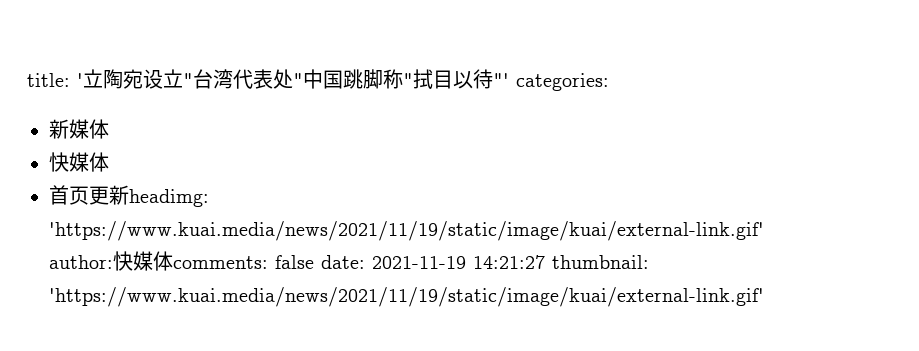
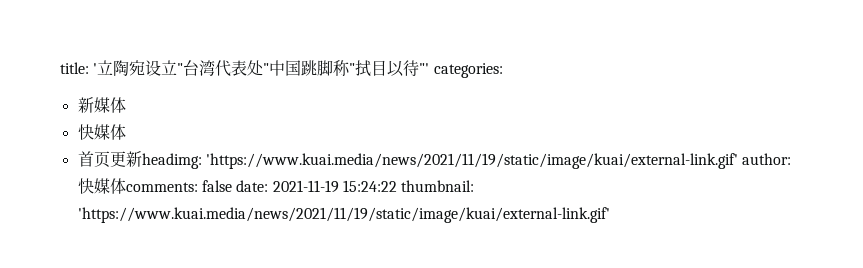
[473,255,545,269] 14:21:27 -> [342,180,397,192] 15:24:22

